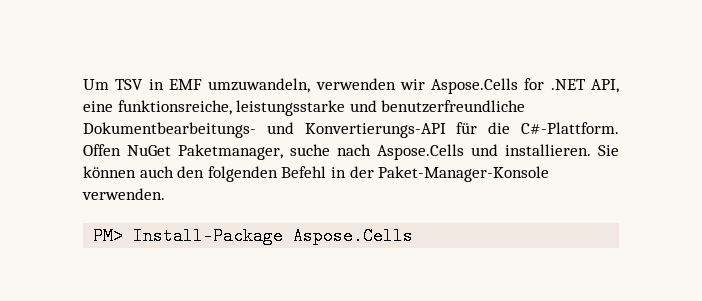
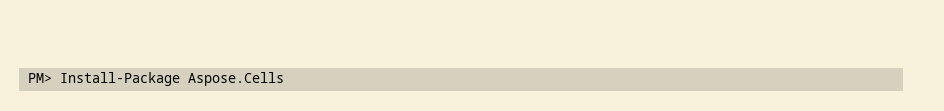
[83,78,619,94] [83,100,526,116] [83,122,619,138] [83,144,619,160] [83,166,550,182] [82,188,165,200] Um TSV in EMF umzuwandeln, verwenden wir Aspose.Cells for .NET API, eine funktionsreiche, leistungsstarke und benutzerfreundliche Dokumentbearbeitungs- und Konvertierungs-API für die C#-Plattform. Offen NuGet Paketmanager, suche nach Aspose.Cells und installieren. Sie können auch den folgenden Befehl in der Paket-Manager-Konsole verwenden. // -> (28, 78) none

